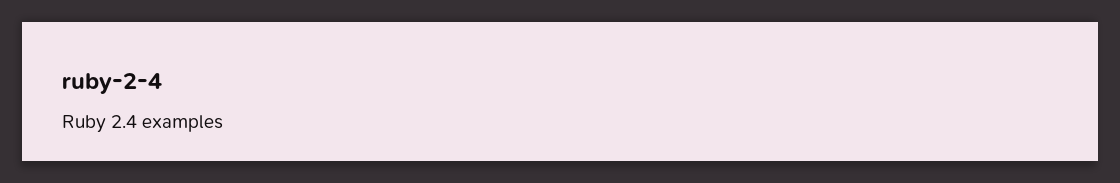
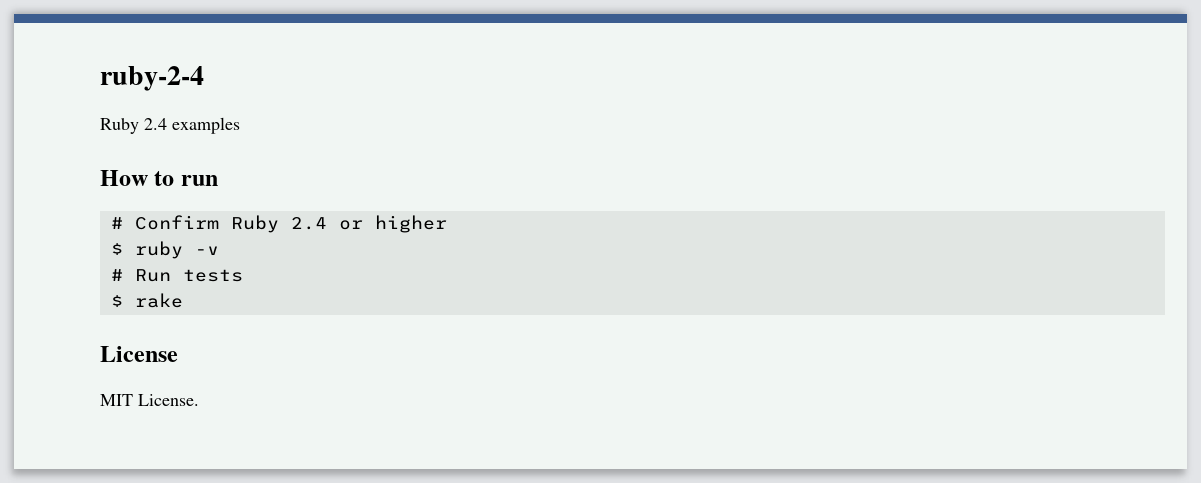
(224, 123) none -> [100,170,218,186] [110,215,447,233] [110,241,219,259] [110,269,243,282] [110,293,183,308] [100,346,178,362] [100,394,199,406] // How to run // # Confirm Ruby 2.4 or higher // $ ruby -v // # Run tests // $ rake // License // MIT License.

